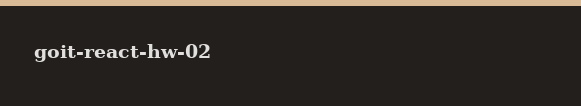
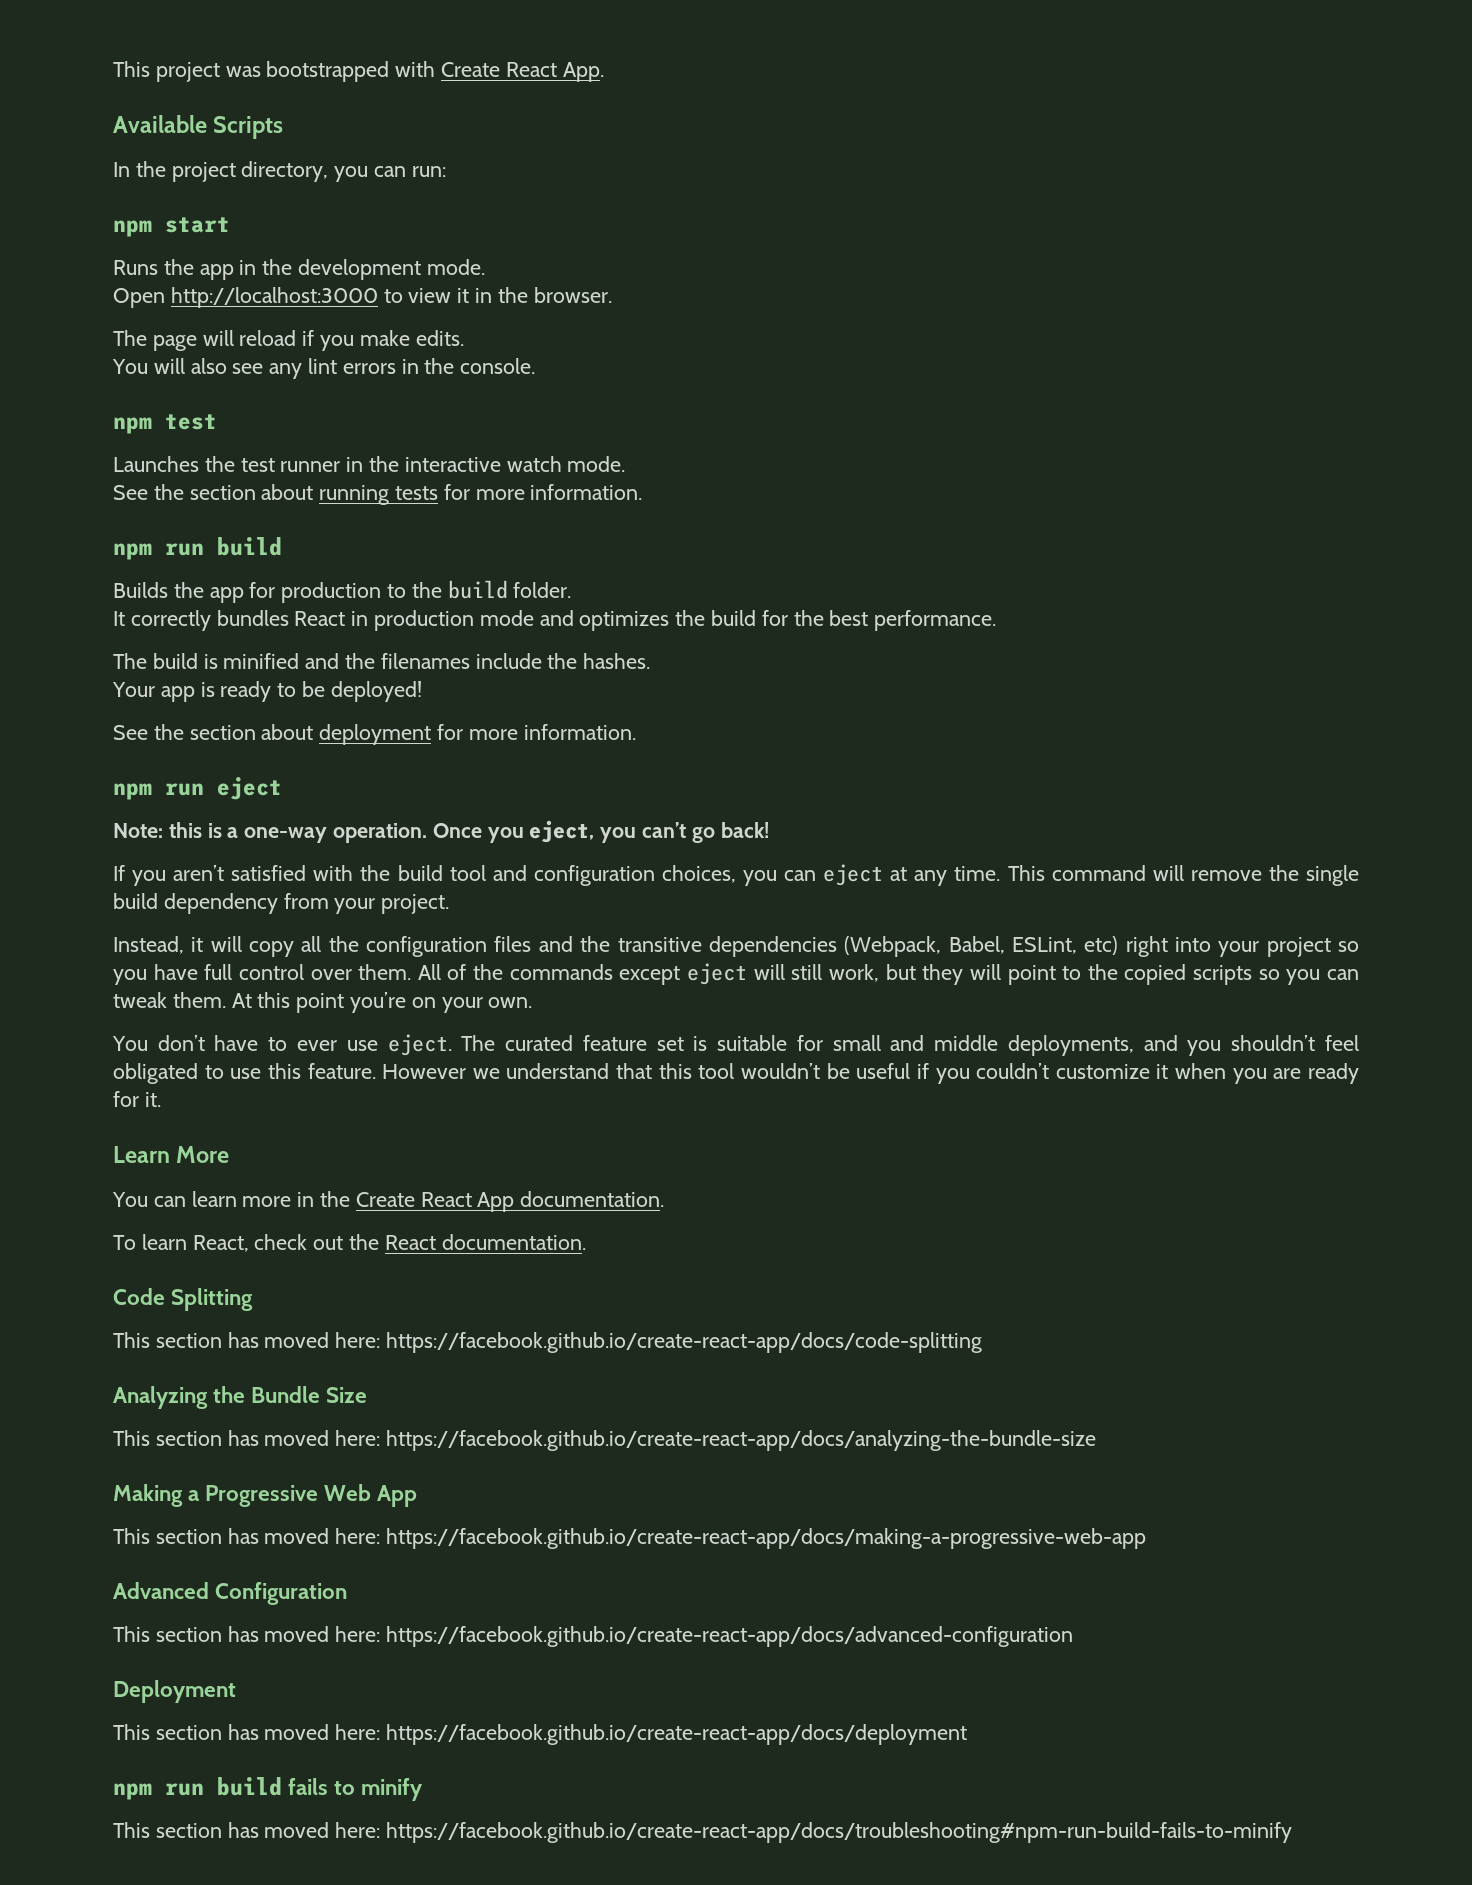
[34,44,211,62] goit-react-hw-02 -> [113,61,604,82] [113,115,284,139] [113,161,446,182] [113,217,230,237] [113,259,485,280] [113,287,612,308] [113,330,464,351] [112,358,536,379] [113,414,217,434] [113,456,626,472] [113,484,643,505] [113,537,282,560] [113,580,572,603] [113,610,997,631] [113,653,651,669] [112,681,422,702] [113,724,636,745] [113,777,282,800] [113,820,769,843] [113,864,1359,886] [113,893,450,914] [113,936,1359,957] [113,963,1359,985] [113,992,533,1013] [112,1034,1360,1056] [113,1063,1359,1084] [113,1091,161,1107] [113,1146,230,1163] [112,1191,665,1212] [113,1234,586,1252] [113,1288,254,1311] [113,1332,983,1353] [113,1386,368,1409] [113,1430,1097,1451] [113,1484,418,1507] [113,1528,1147,1549] [113,1582,348,1605] [113,1626,1074,1647] [113,1680,236,1703] [113,1724,968,1745] [113,1777,424,1801] [113,1822,1293,1843] This project was bootstrapped with Create React App. // Available Scripts // In the project directory, you can run: // npm start // Runs the app in the development mode. // Open http://localhost:3000 to view it in the browser. // The page will reload if you make edits. // You will also see any lint errors in the console. // npm test // Launches the test runner in the interactive watch mode. // See the section about running tests for more information. // npm run build // Builds the app for production to the build folder. // It correctly bundles React in production mode and optimizes the build for the best performance. // The build is minified and the filenames include the hashes. // Your app is ready to be deployed! // See the section about deployment for more information. // npm run eject // Note: this is a one-way operation. Once you eject, you can’t go back! // If you aren’t satisfied with the build tool and configuration choices, you can eject at any time. This command will remove the single build dependency from your project. // Instead, it will copy all the configuration files and the transitive dependencies (Webpack, Babel, ESLint, etc) right into your project so you have full control over them. All of the commands except eject will still work, but they will point to the copied scripts so you can tweak them. At this point you’re on your own. // You don’t have to ever use eject. The curated feature set is suitable for small and middle deployments, and you shouldn’t feel obligated to use this feature. However we understand that this tool wouldn’t be useful if you couldn’t customize it when you are ready for it. // Learn More // You can learn more in the Create React App documentation. // To learn React, check out the React documentation. // Code Splitting // This section has moved here: https://facebook.github.io/create-react-app/docs/code-splitting // Analyzing the Bundle Size // This section has moved here: https://facebook.github.io/create-react-app/docs/analyzing-the-bundle-size // Making a Progressive Web App // This section has moved here: https://facebook.github.io/create-react-app/docs/making-a-progressive-web-app // Advanced Configuration // This section has moved here: https://facebook.github.io/create-react-app/docs/advanced-configuration // Deployment // This section has moved here: https://facebook.github.io/create-react-app/docs/deployment // npm run build fails to minify // This section has moved here: https://facebook.github.io/create-react-app/docs/troubleshooting#npm-run-build-fails-to-minify

